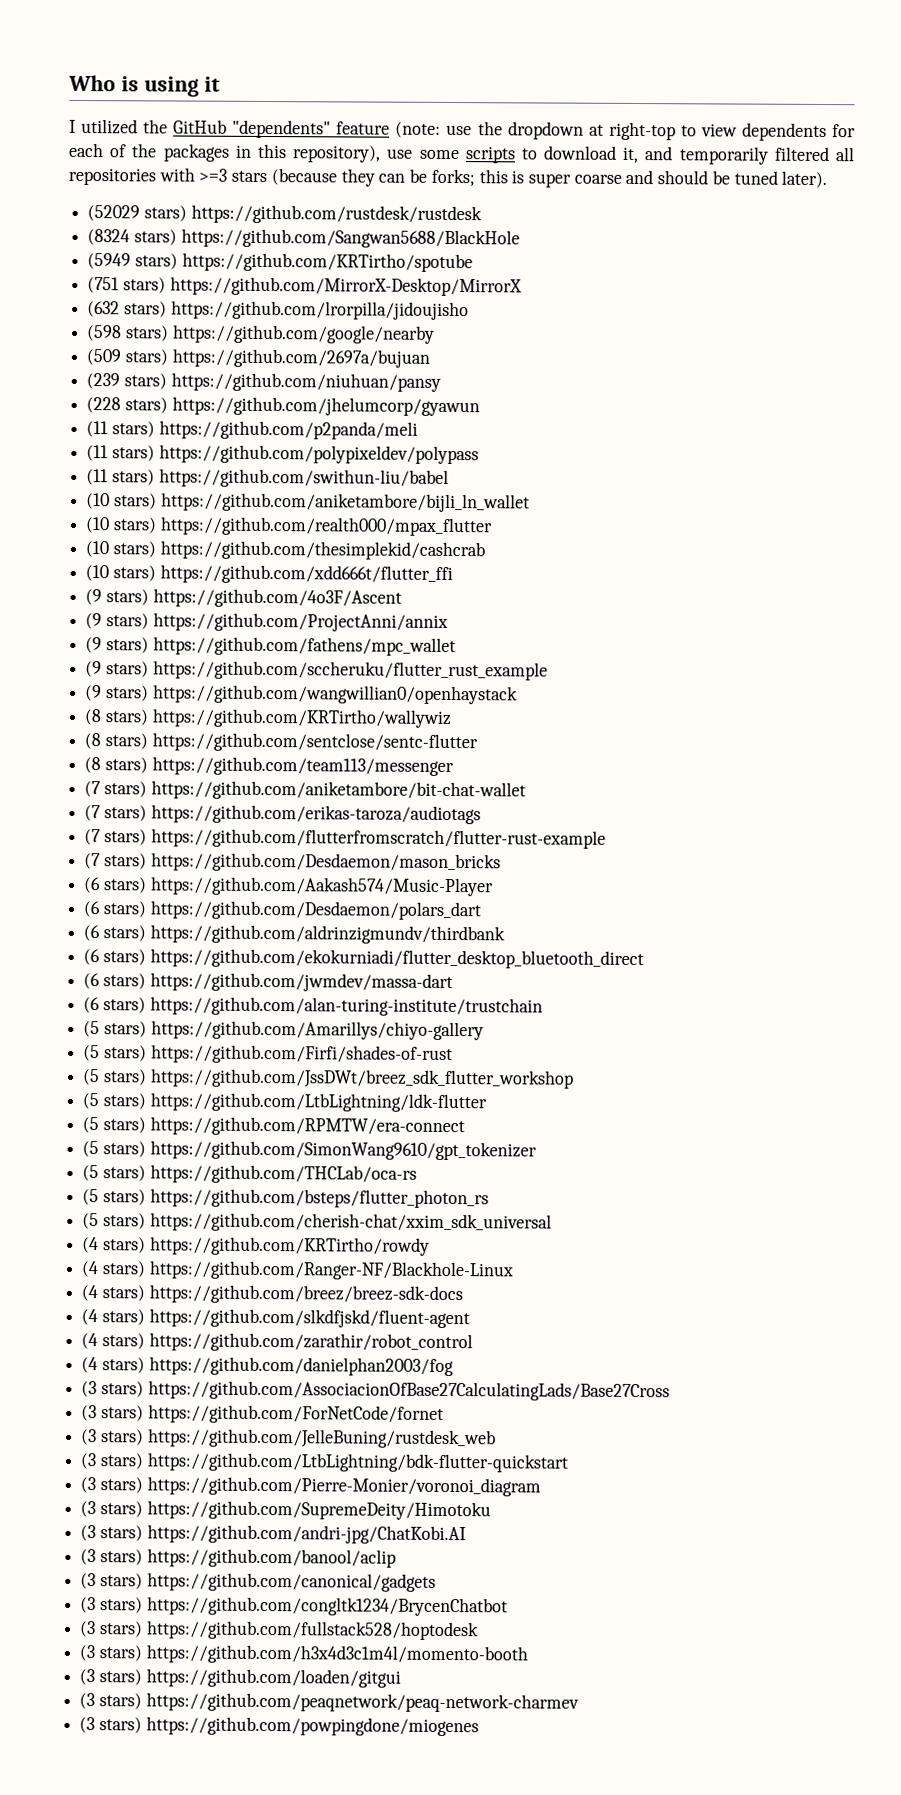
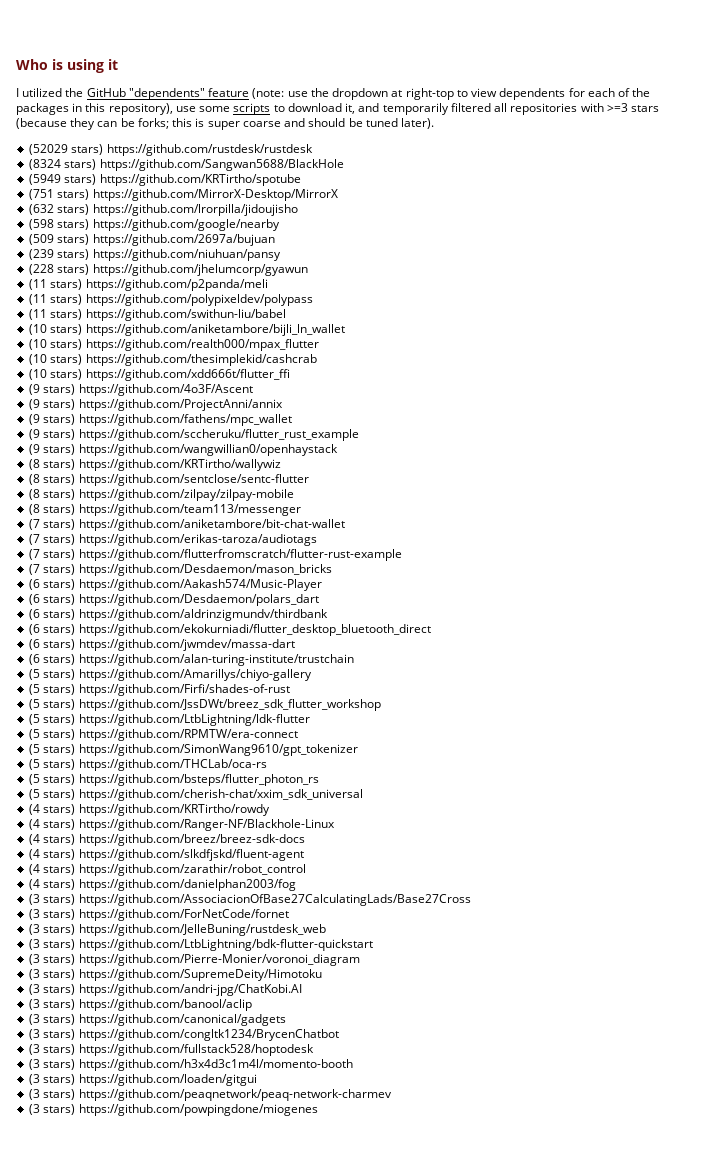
(478, 742) none -> [29,489,294,501] // (8 stars) https://github.com/zilpay/zilpay-mobile

